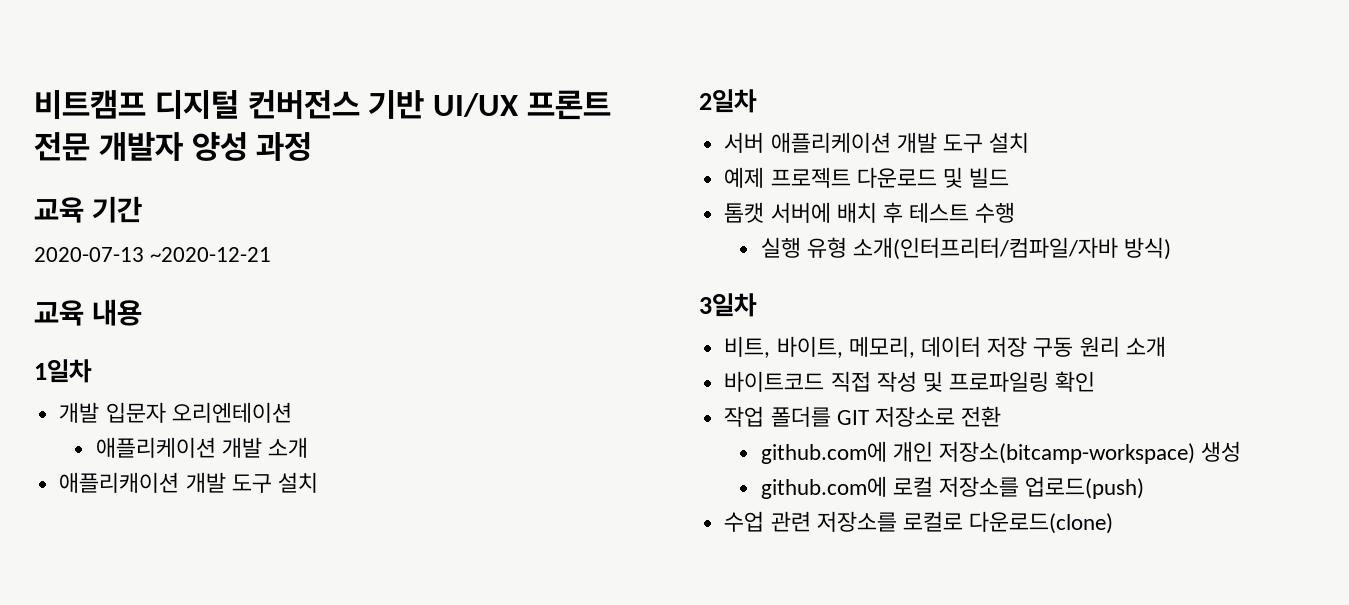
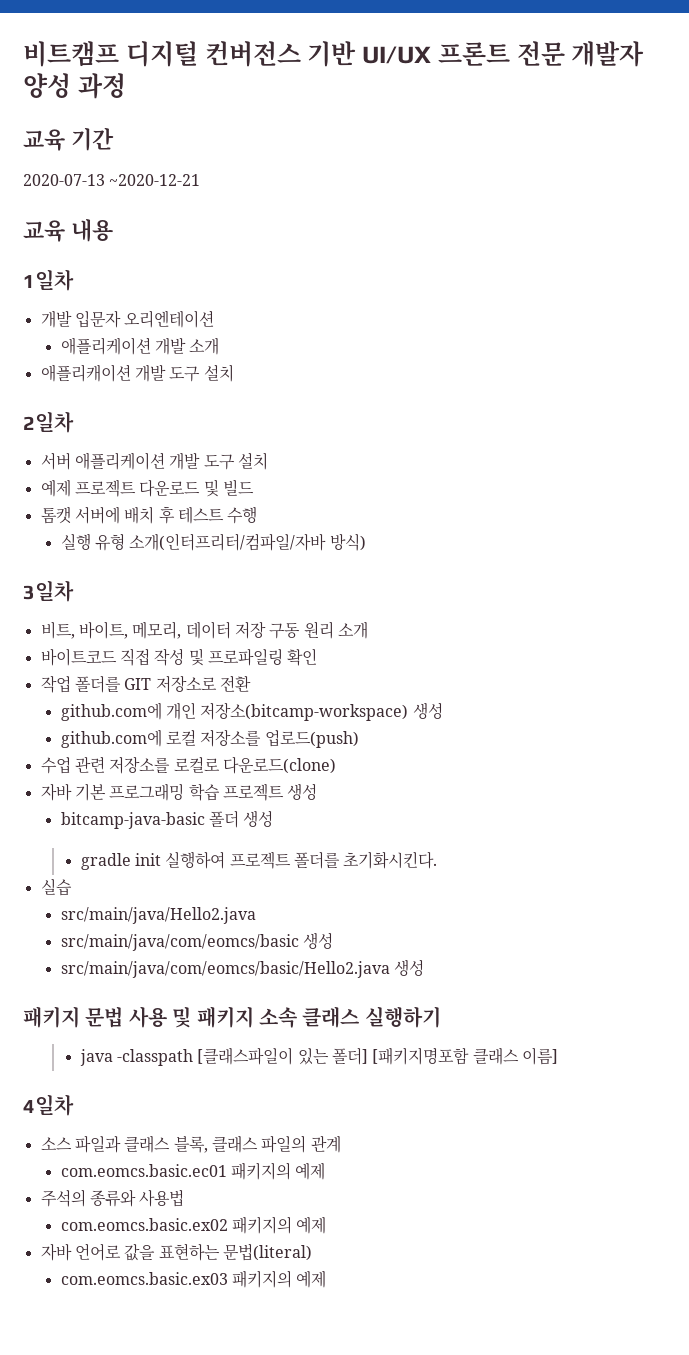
(1114, 522) none -> [40,783,318,801] [60,810,274,829] [80,851,438,870] [40,878,72,896] [60,907,256,924] [60,932,333,951] [60,959,424,978] [23,1006,441,1028] [79,1047,558,1066] [23,1094,74,1116] [40,1135,341,1153] [60,1162,326,1180] [40,1189,185,1207] [60,1216,327,1234] [40,1243,312,1261] [60,1270,327,1288] // 자바 기본 프로그래밍 학습 프로젝트 생성 // bitcamp-java-basic 폴더 생성 // gradle init 실행하여 프로젝트 폴더를 초기화시킨다. // 실습 // src/main/java/Hello2.java // src/main/java/com/eomcs/basic 생성 // src/main/java/com/eomcs/basic/Hello2.java 생성 // 패키지 문법 사용 및 패키지 소속 클래스 실행하기 // java -classpath [클래스파일이 있는 폴더] [패키지명포함 클래스 이름] // 4일차 // 소스 파일과 클래스 블록, 클래스 파일의 관계 // com.eomcs.basic.ec01 패키지의 예제 // 주석의 종류와 사용법 // com.eomcs.basic.ex02 패키지의 예제 // 자바 언어로 값을 표현하는 문법(literal) // com.eomcs.basic.ex03 패키지의 예제

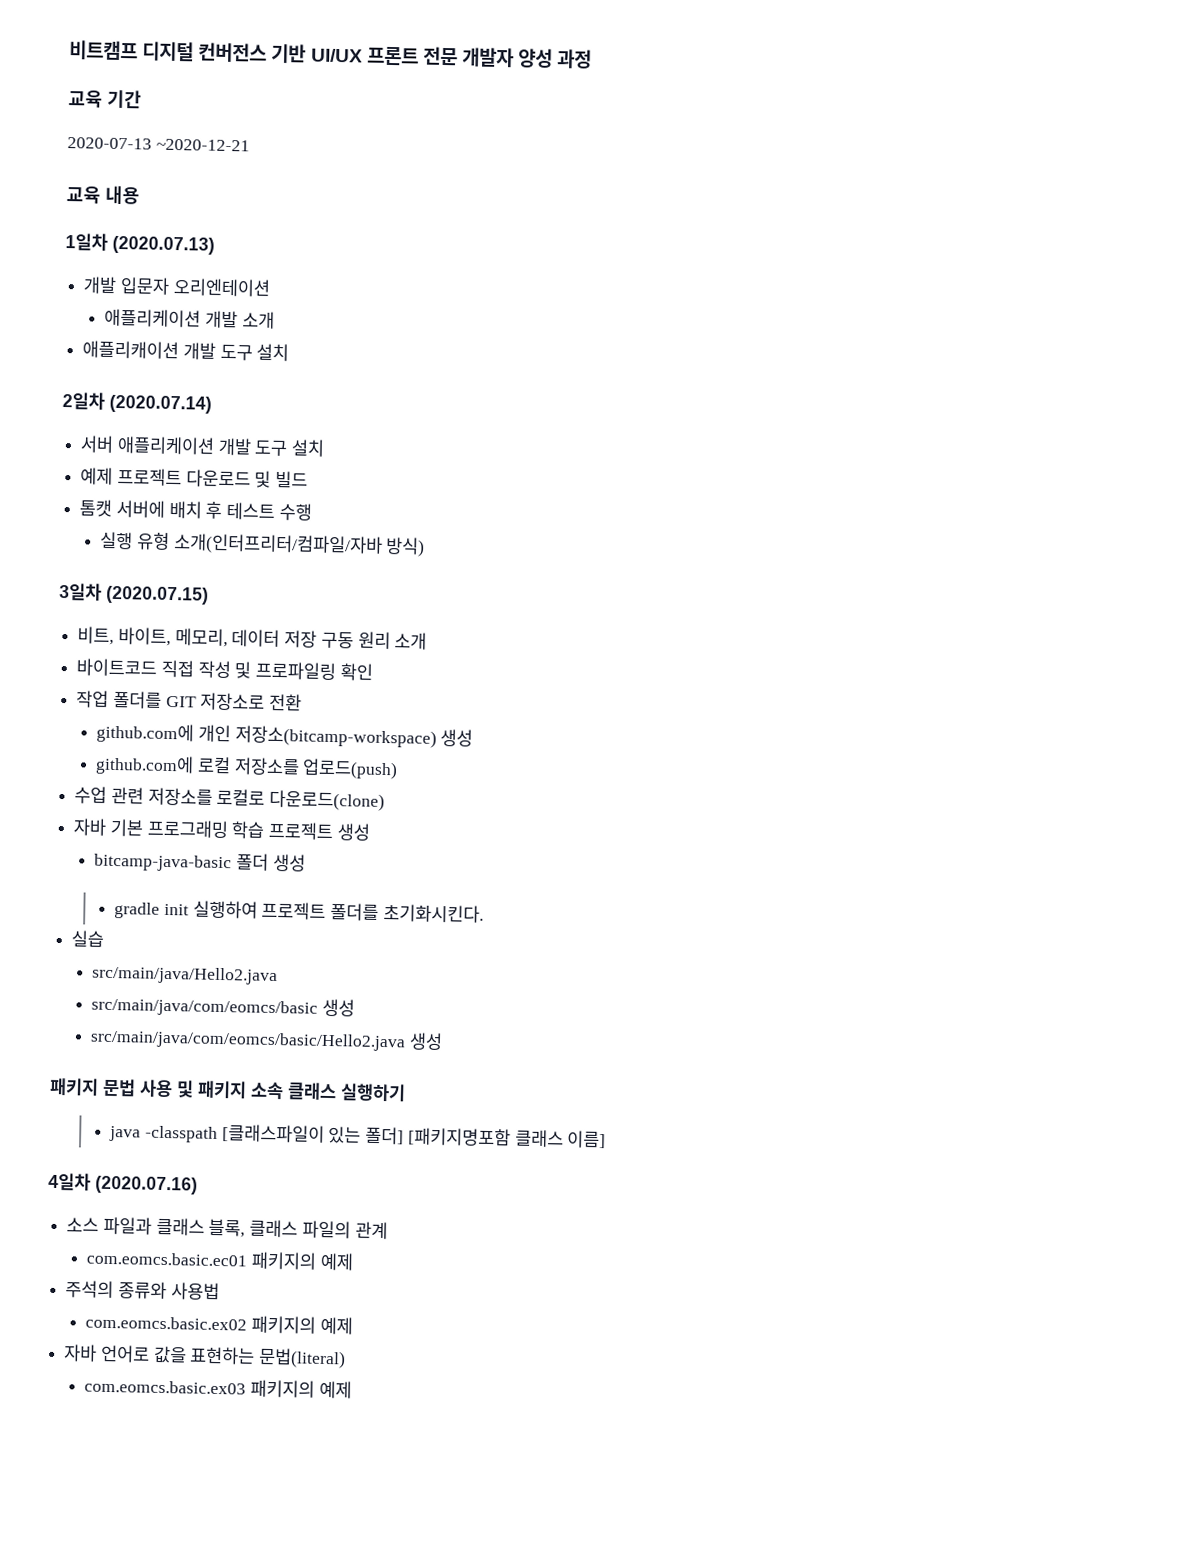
(74, 280) none -> [112,235,215,255] (2020.07.13)
(74, 422) none -> [109,394,212,414] (2020.07.14)
(74, 591) none -> [106,585,209,605] (2020.07.15)
(74, 1105) none -> [95,1175,198,1195] (2020.07.16)

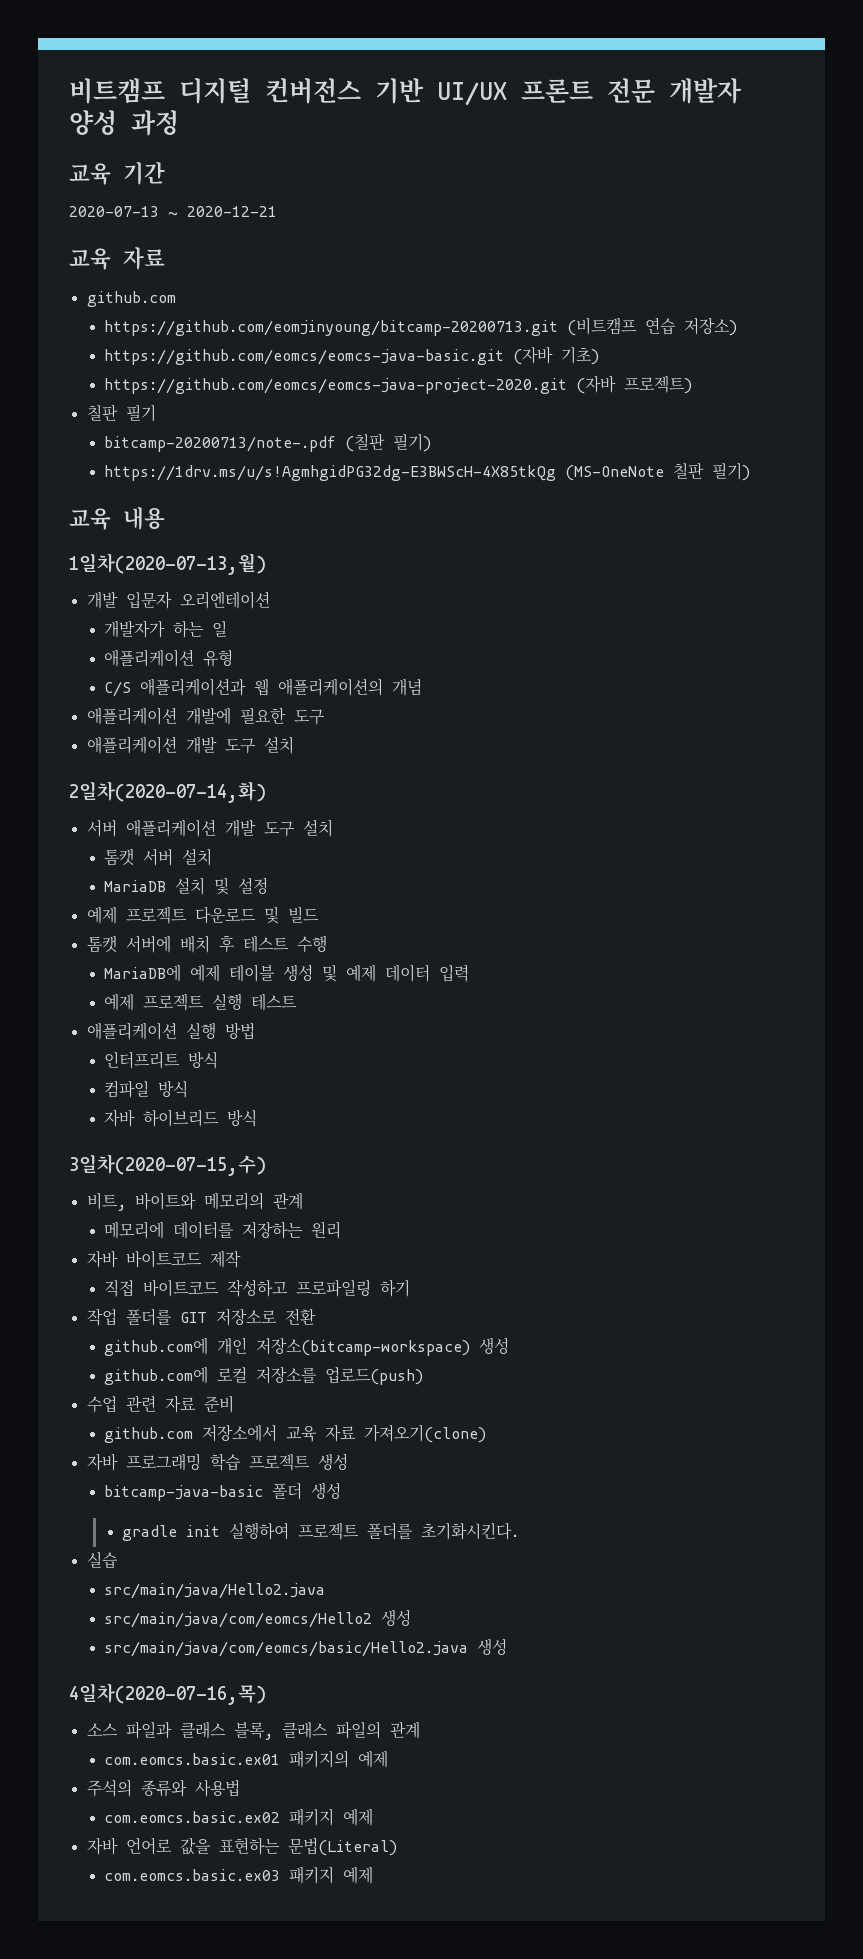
[155,138,250,152] ~2020-12-21 -> [168,206,277,217] [69,247,165,270] [86,291,176,307] [104,317,738,336] [104,346,600,365] [104,375,693,394] [86,404,156,422] [104,433,432,452] [104,462,751,481] ~ 2020-12-21 // 교육 자료 // github.com // https://github.com/eomjinyoung/bitcamp-20200713.git (비트캠프 연습 저장소) // https://github.com/eomcs/eomcs-java-basic.git (자바 기초) // https://github.com/eomcs/eomcs-java-project-2020.git (자바 프로젝트) // 칠판 필기 // bitcamp-20200713/note-.pdf (칠판 필기) // https://1drv.ms/u/s!AgmhgidPG32dg-E3BWScH-4X85tkQg (MS-OneNote 칠판 필기)
[65,233,215,255] 1일차 (2020.07.13) -> [69,553,266,575] 1일차(2020-07-13,월)
[104,308,275,329] [82,340,290,362] [62,391,212,414] 애플리케이션 개발 소개 // 애플리캐이션 개발 도구 설치 // 2일차 (2020.07.14) -> [104,620,228,638] [104,649,234,667] [104,678,423,697] [86,707,325,725] [86,736,294,754] [69,781,266,803] 개발자가 하는 일 // 애플리케이션 유형 // C/S 애플리케이션과 웹 애플리케이션의 개념 // 애플리케이션 개발에 필요한 도구 // 애플리케이션 개발 도구 설치 // 2일차(2020-07-14,화)
(326, 448) none -> [104,848,213,866] [104,877,269,895] // 톰캣 서버 설치 // MariaDB 설치 및 설정
[100,531,426,557] [59,582,209,605] [77,626,428,650] [76,658,373,681] 실행 유형 소개(인터프리터/컴파일/자바 방식) // 3일차 (2020.07.15) // 비트, 바이트, 메모리, 데이터 저장 구동 원리 소개 // 바이트코드 직접 작성 및 프로파일링 확인 -> [104,964,470,982] [104,993,298,1011] [86,1022,255,1040] [104,1051,219,1069] [104,1080,189,1098] [104,1109,258,1127] [69,1154,266,1176] [86,1192,303,1211] [104,1221,342,1239] [86,1250,241,1268] [104,1279,411,1297] MariaDB에 예제 테이블 생성 및 예제 데이터 입력 // 예제 프로젝트 실행 테스트 // 애플리케이션 실행 방법 // 인터프리트 방식 // 컴파일 방식 // 자바 하이브리드 방식 // 3일차(2020-07-15,수) // 비트, 바이트와 메모리의 관계 // 메모리에 데이터를 저장하는 원리 // 자바 바이트코드 제작 // 직접 바이트코드 작성하고 프로파일링 하기
[147,787,386,812] [73,818,144,837] 저장소를 로컬로 다운로드(clone) // 자바 기본 -> [164,1395,234,1413] [104,1424,487,1443] [86,1453,118,1471] 자료 준비 // github.com 저장소에서 교육 자료 가져오기(clone) // 자바
[91,997,319,1018] src/main/java/com/eomcs/basic -> [104,1612,373,1628] src/main/java/com/eomcs/Hello2
[49,1077,406,1102] [109,1124,607,1149] [48,1172,198,1195] 패키지 문법 사용 및 패키지 소속 클래스 실행하기 // java -classpath [클래스파일이 있는 폴더] [패키지명포함 클래스 이름] // 4일차 (2020.07.16) -> [69,1683,266,1705] 4일차(2020-07-16,목)
[86,1251,248,1267] com.eomcs.basic.ec01 -> [104,1753,281,1765] com.eomcs.basic.ex01
[251,1315,317,1334] 패키지의 -> [289,1808,335,1826] 패키지
[258,1347,347,1369] 문법(literal) -> [287,1837,397,1856] 문법(Literal)
[250,1379,316,1398] 패키지의 -> [289,1866,335,1884] 패키지

